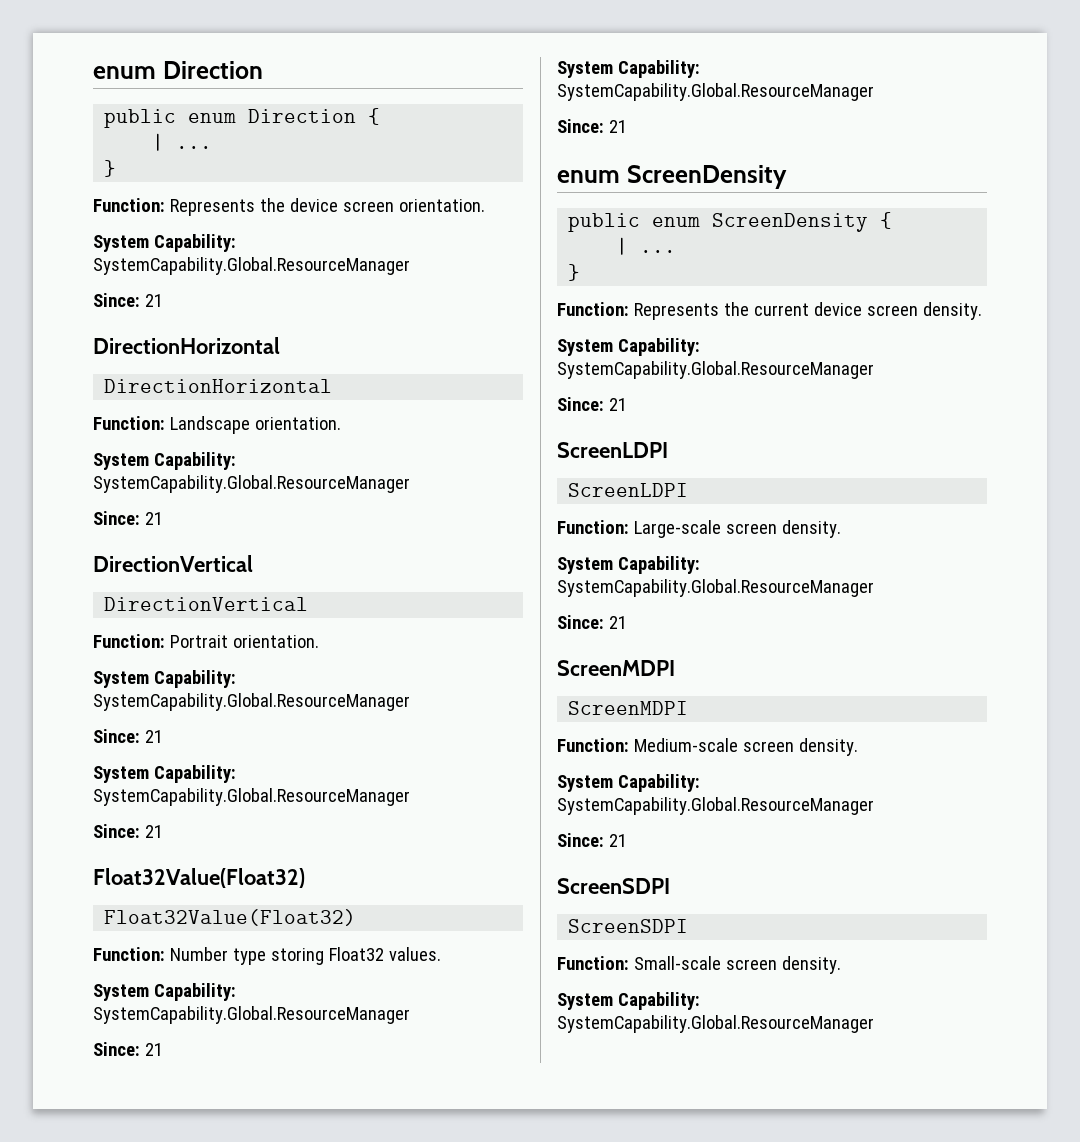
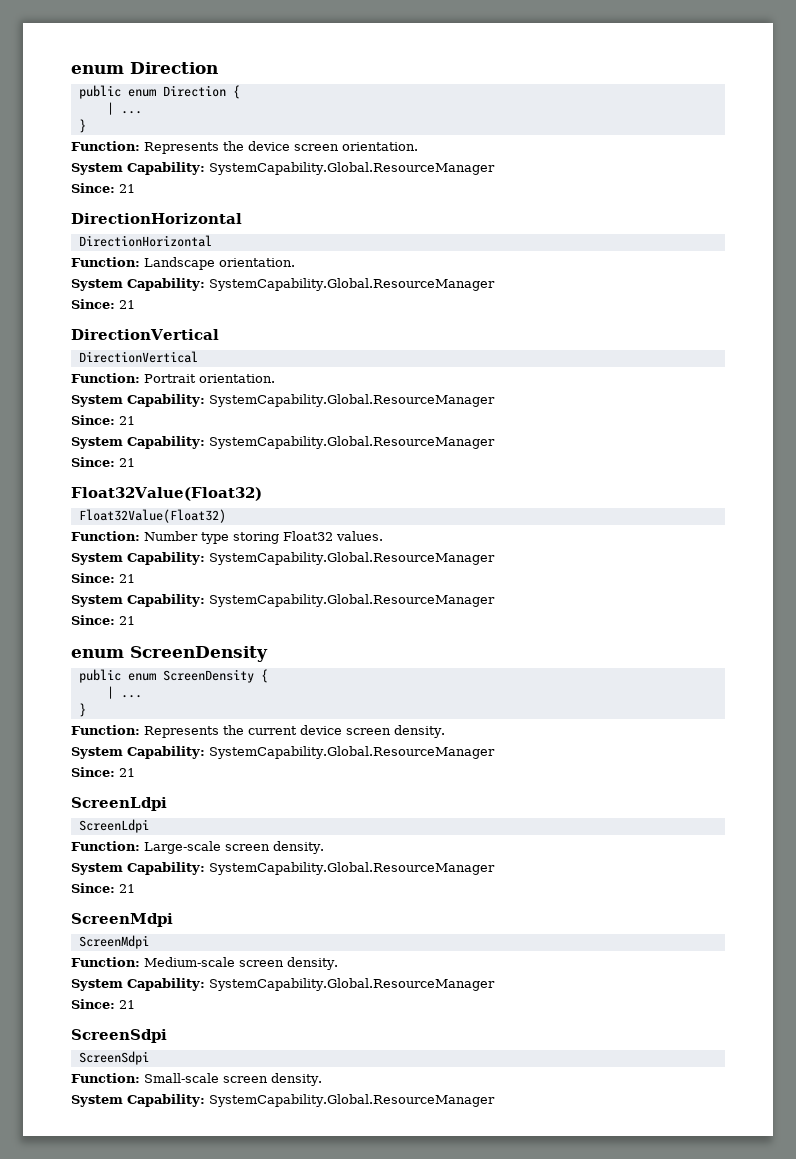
[557,442,668,458] [568,483,689,497] ScreenLDPI // ScreenLDPI -> [71,797,167,811] [78,819,149,833] ScreenLdpi // ScreenLdpi
[557,660,675,676] [568,701,689,715] ScreenMDPI // ScreenMDPI -> [71,913,173,927] [78,935,149,949] ScreenMdpi // ScreenMdpi
[557,878,670,894] [568,919,689,933] ScreenSDPI // ScreenSDPI -> [71,1029,167,1043] [78,1051,149,1065] ScreenSdpi // ScreenSdpi

